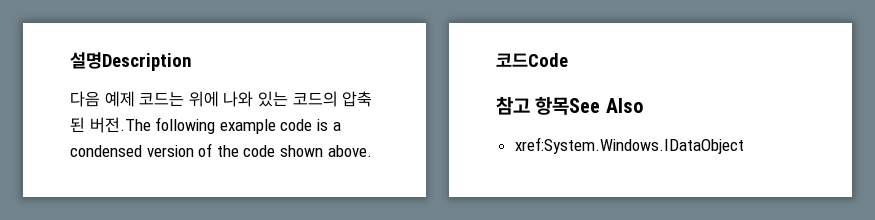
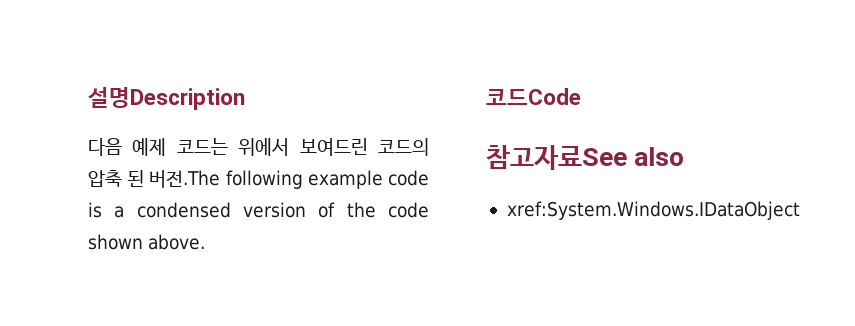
[188,91,288,107] 위에 나와 있는 -> [238,138,368,156] 위에서 보여드린
[496,96,643,115] 참고 항목See Also -> [486,145,685,170] 참고자료See also

